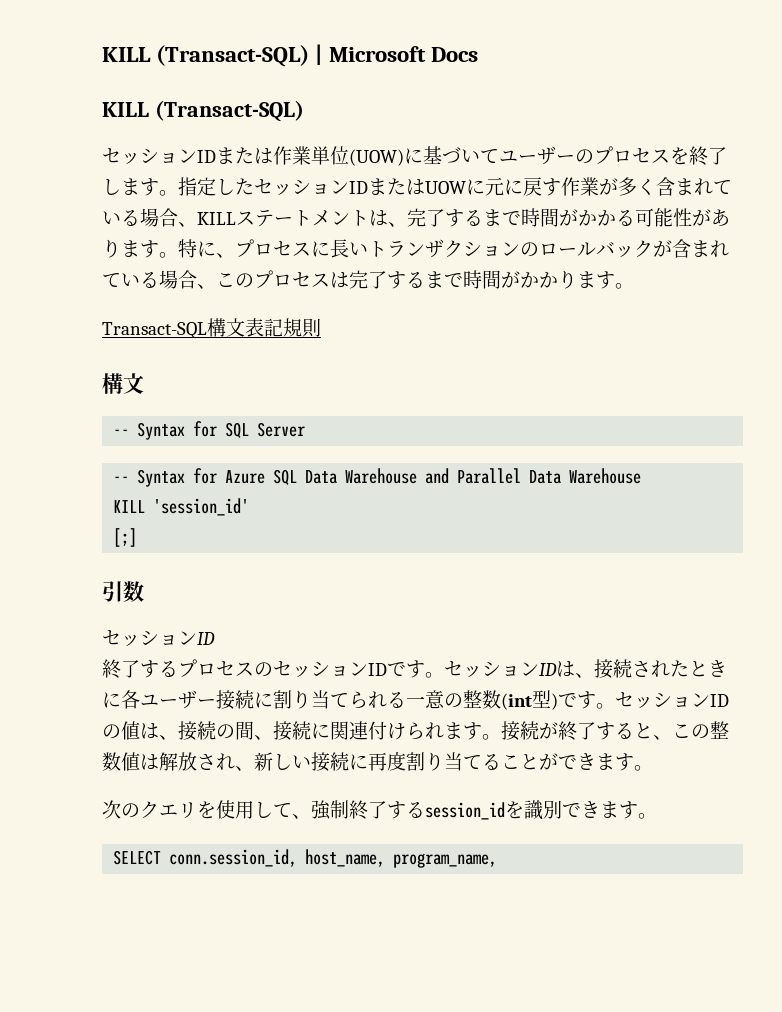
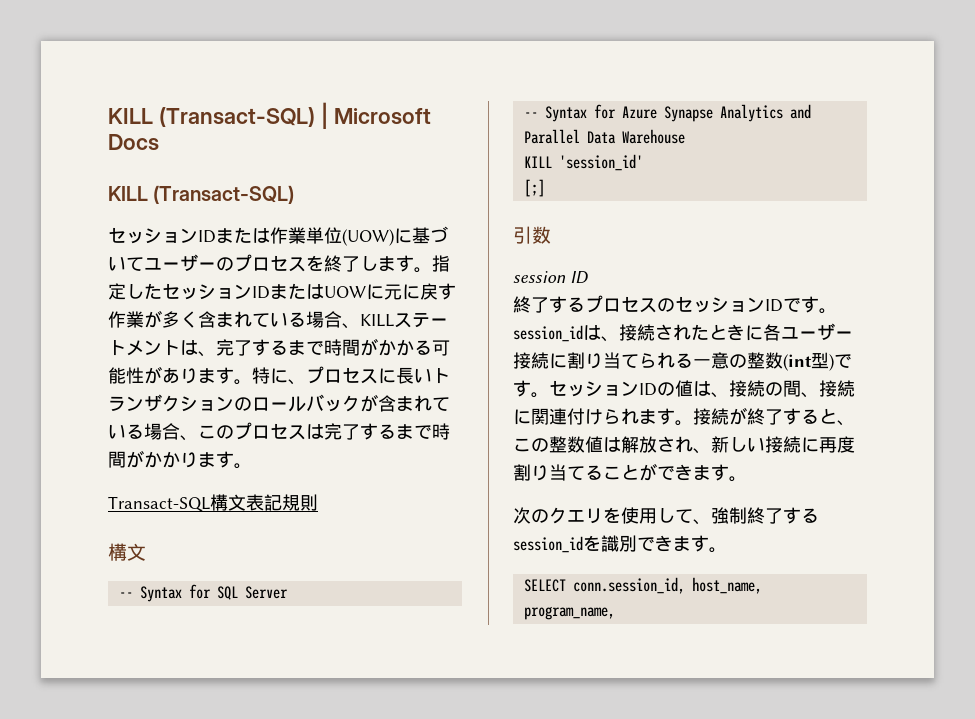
[273,468,418,485] SQL Data Warehouse -> [663,104,783,122] Synapse Analytics
[102,630,197,647] セッション -> [513,271,566,283] session
[444,661,557,678] セッションID -> [513,325,583,342] session_id

